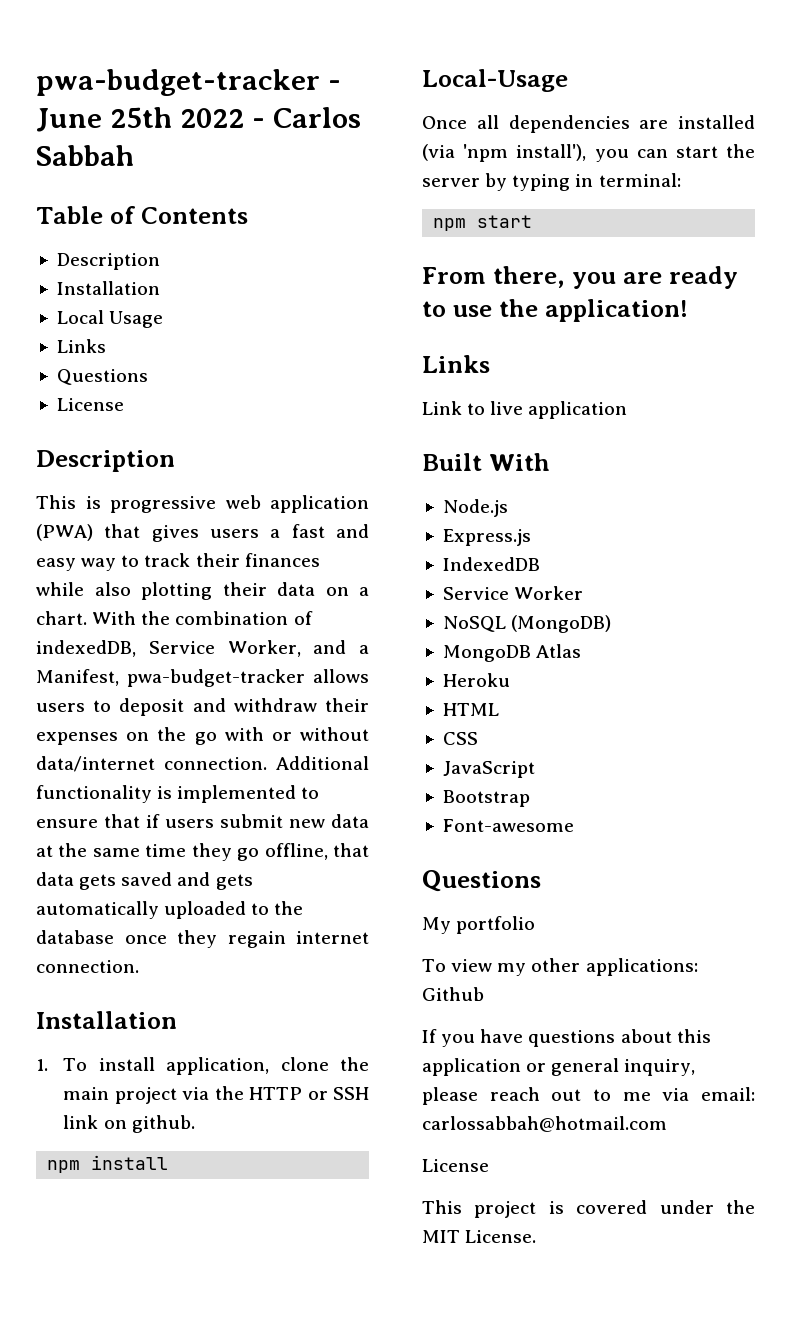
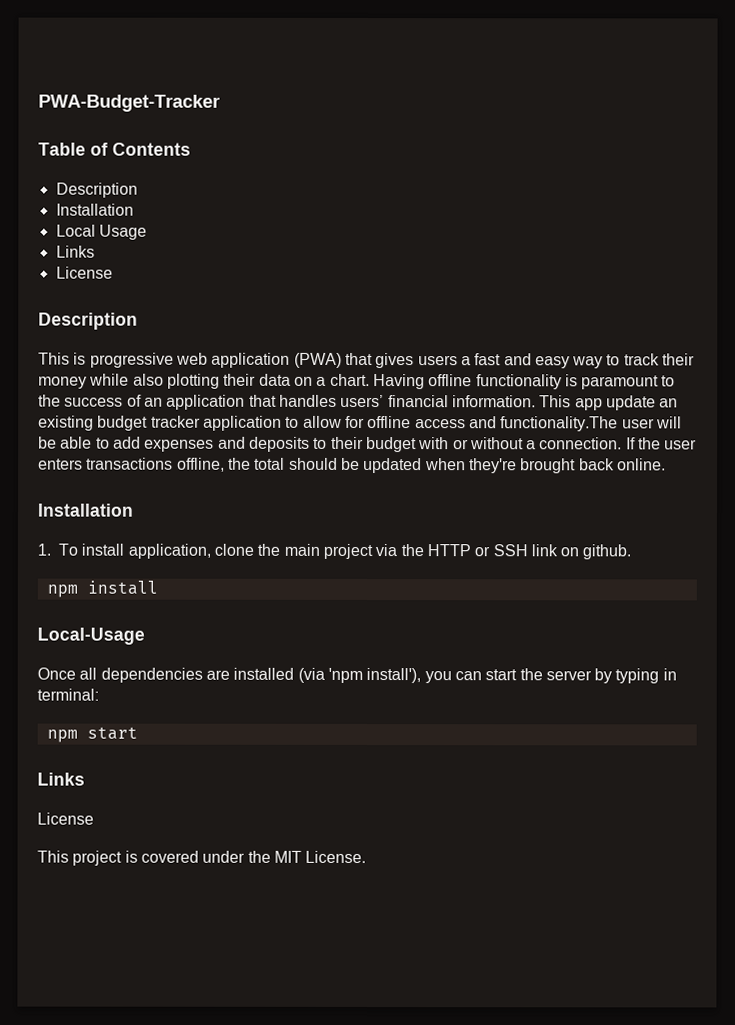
[36,69,341,96] [36,107,361,132] [36,145,134,166] pwa-budget-tracker - June 25th 2022 - Carlos Sabbah -> [38,94,220,112] PWA-Budget-Tracker
[56,369,148,385] // Questions -> (95, 251) none
[244,553,320,567] finances -> [38,376,87,389] money
[92,611,313,625] [36,640,369,657] [36,669,369,687] [36,698,370,716] [36,727,369,745] [36,756,369,772] [36,785,320,803] [36,814,369,828] [36,843,369,861] [36,872,253,890] [36,901,304,919] [36,930,369,948] [36,960,139,973] With the combination of indexedDB, Service Worker, and a Manifest, pwa-budget-tracker allows users to deposit and withdraw their expenses on the go with or without data/internet connection. Additional functionality is implemented to ensure that if users submit new data at the same time they go offline, that data gets saved and gets automatically uploaded to the database once they regain internet connection. -> [372,374,676,390] [38,394,679,411] [38,415,682,432] [38,436,698,453] [38,457,666,474] Having offline functionality is paramount to the success of an application that handles users’ financial information. This app update an existing budget tracker application to allow for offline access and functionality.The user will be able to add expenses and deposits to their budget with or without a connection. If the user enters transactions offline, the total should be updated when they're brought back online.
[422,266,738,289] [422,299,688,322] [422,355,490,373] [422,401,628,419] [422,453,550,471] [442,499,508,517] [442,529,531,546] [442,557,540,571] [442,586,584,600] [442,615,612,633] [442,644,582,662] [442,673,510,687] [442,703,499,716] [442,732,478,745] [442,761,535,778] [442,790,530,807] [442,819,574,832] [422,870,541,892] [422,916,536,934] [422,958,698,976] [422,987,484,1001] [422,1029,711,1047] [422,1058,696,1076] [422,1087,755,1105] [422,1116,667,1132] From there, you are ready to use the application! // Links // Link to live application // Built With // Node.js // Express.js // IndexedDB // Service Worker // NoSQL (MongoDB) // MongoDB Atlas // Heroku // HTML // CSS // JavaScript // Bootstrap // Font-awesome // Questions // My portfolio // To view my other applications: Github // If you have questions about this application or general inquiry, please reach out to me via email: carlossabbah@hotmail.com -> [37,772,85,786] Links

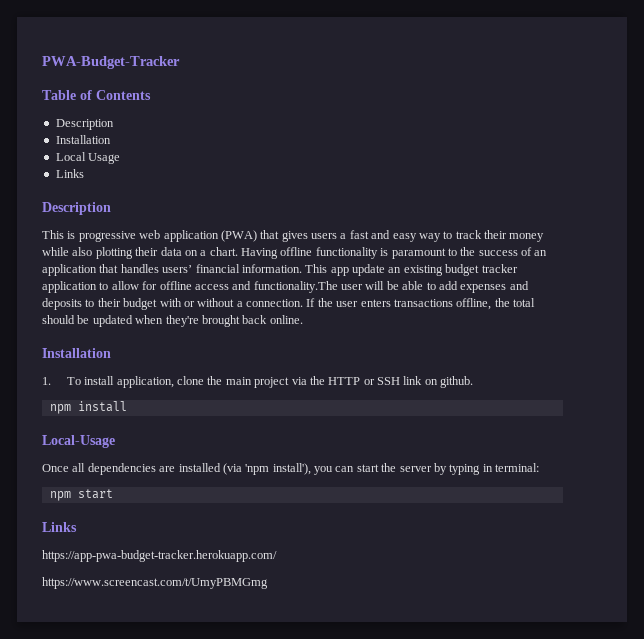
[55,266,113,279] // License -> (84, 173) none
[37,812,94,825] [37,850,367,866] License // This project is covered under the MIT License. -> [42,550,277,562] [42,577,268,589] https://app-pwa-budget-tracker.herokuapp.com/ // https://www.screencast.com/t/UmyPBMGmg

